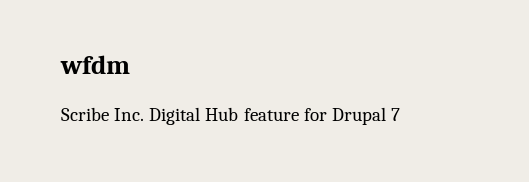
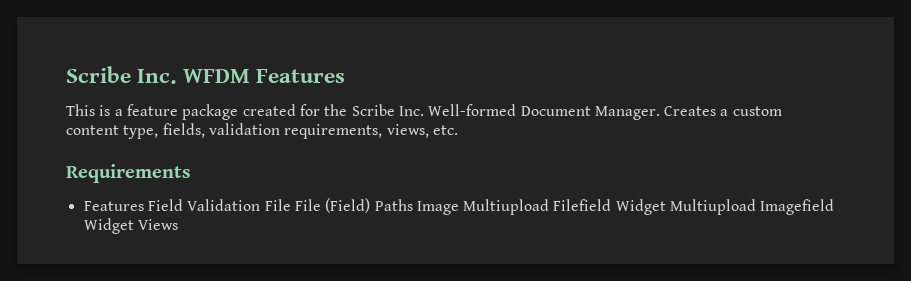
[60,55,130,74] [61,107,400,125] wfdm // Scribe Inc. Digital Hub feature for Drupal 7 -> [66,66,346,84] [66,104,782,120] [66,123,458,139] [66,164,191,183] [83,198,835,215] [83,218,178,234] Scribe Inc. WFDM Features // This is a feature package created for the Scribe Inc. Well-formed Document Manager. Creates a custom content type, fields, validation requirements, views, etc. // Requirements // Features Field Validation File File (Field) Paths Image Multiupload Filefield Widget Multiupload Imagefield Widget Views

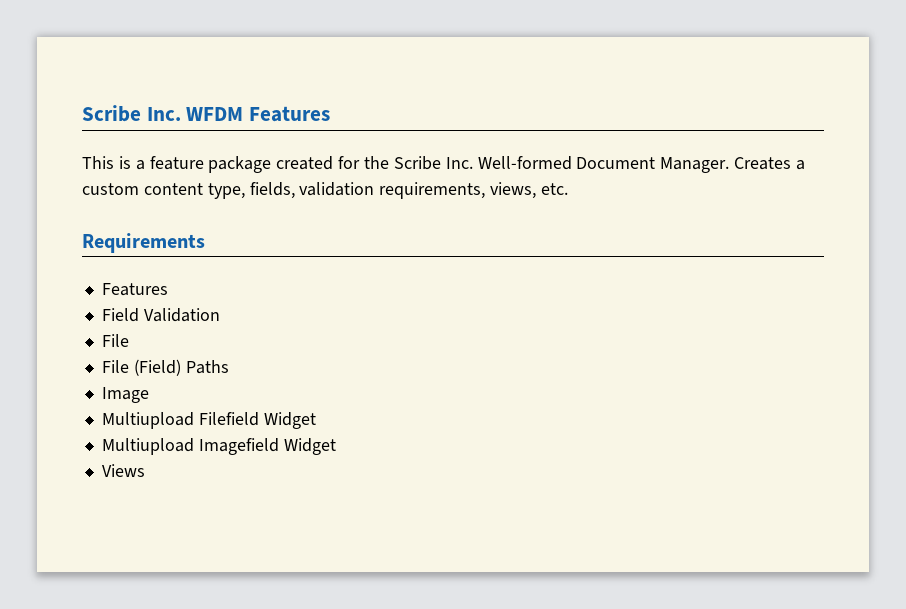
(144, 206) none -> (168, 289) //
[264,199,291,211] File -> [101,334,129,347] // File //
(413, 205) none -> (229, 367) //
(459, 208) none -> (149, 395) //
(666, 207) none -> (316, 420) //
(134, 226) none -> (336, 446) //

